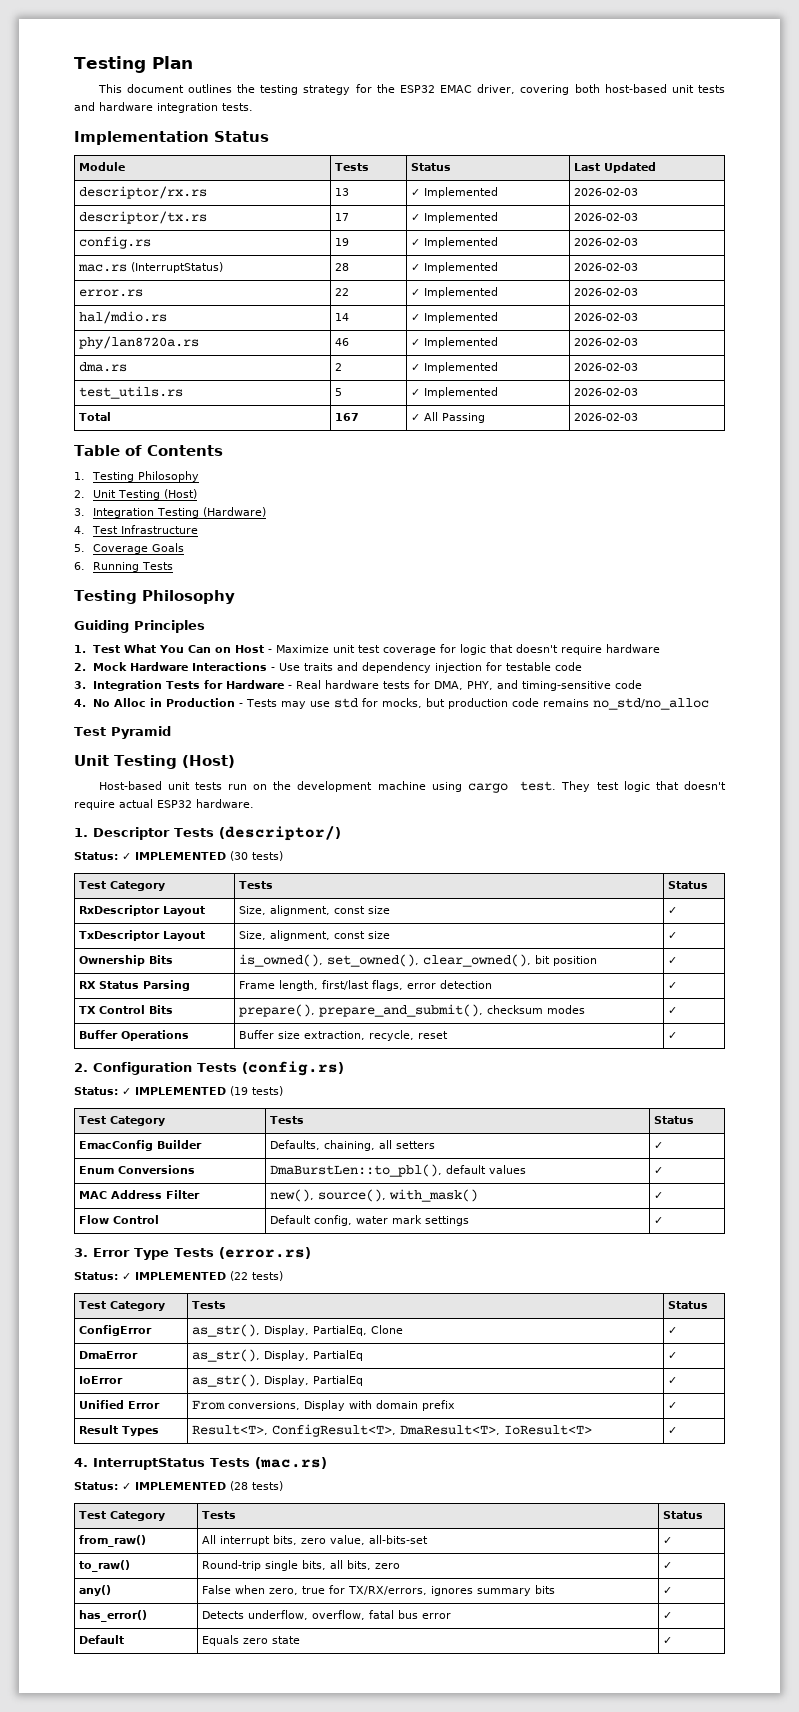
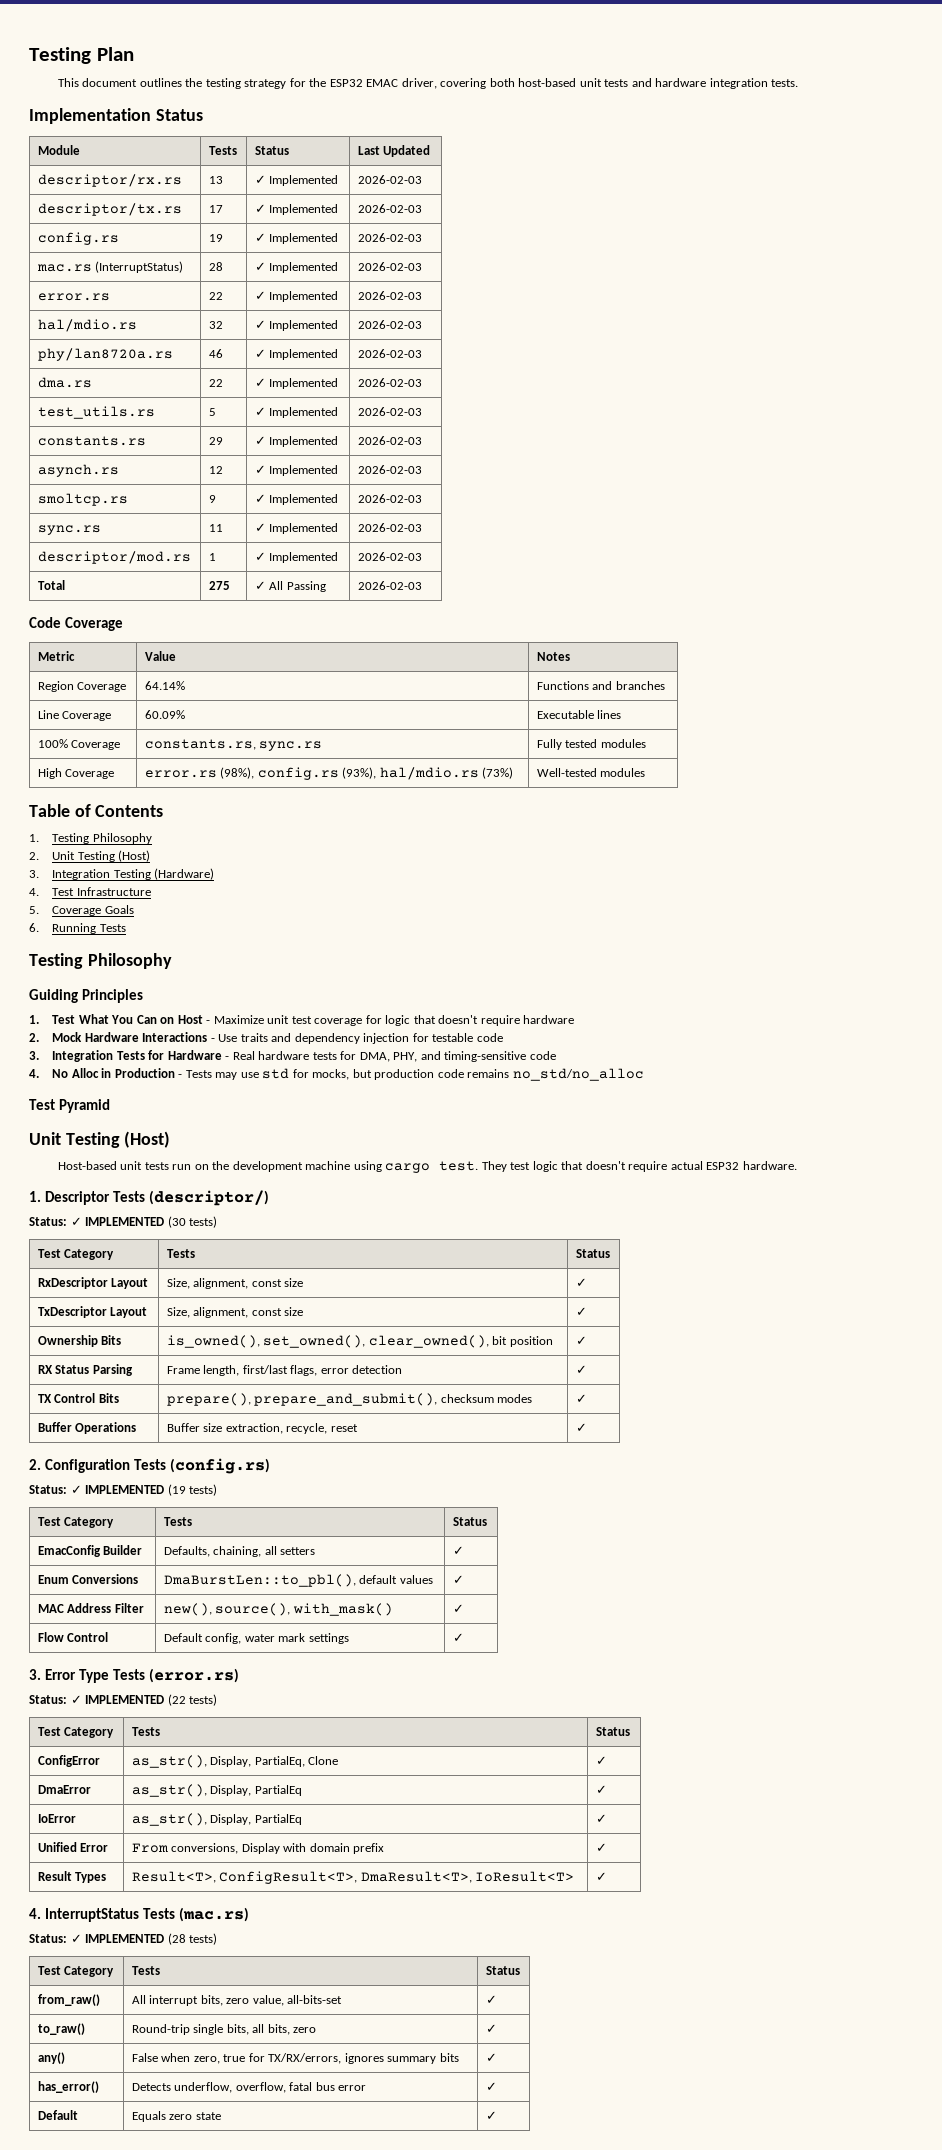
[335,313,350,321] 14 -> [208,321,223,329] 32
[335,363,343,371] 2 -> [208,379,223,387] 22
(639, 392) none -> [37,436,146,446] [208,437,223,445] [254,436,339,447] [357,436,422,445] [37,464,119,477] [208,466,223,474] [254,465,339,476] [357,465,422,474] [37,493,128,506] [208,495,216,503] [254,494,339,505] [357,494,422,503] [37,525,101,535] [208,524,223,532] [254,523,339,534] [357,523,422,532] [37,551,191,564] [208,553,216,561] [254,552,339,563] [357,552,422,561] // constants.rs | 29 | ✓ Implemented | 2026-02-03 // asynch.rs | 12 | ✓ Implemented | 2026-02-03 // smoltcp.rs | 9 | ✓ Implemented | 2026-02-03 // sync.rs | 11 | ✓ Implemented | 2026-02-03 // descriptor/mod.rs | 1 | ✓ Implemented | 2026-02-03
[335,413,360,421] 167 -> [208,581,230,590] 275
(639, 417) none -> [29,617,124,631] [37,651,75,661] [144,651,176,661] [536,652,570,661] [37,681,127,692] [144,681,185,690] [536,681,665,690] [37,710,112,721] [144,710,185,719] [536,710,622,719] [37,739,121,750] [144,739,323,751] [536,739,646,750] [37,768,115,779] [144,767,514,780] [536,768,646,777] // Code Coverage // Metric | Value | Notes // Region Coverage | 64.14% | Functions and branches // Line Coverage | 60.09% | Executable lines // 100% Coverage | constants.rs, sync.rs | Fully tested modules // High Coverage | error.rs (98%), config.rs (93%), hal/mdio.rs (73%) | Well-tested modules

